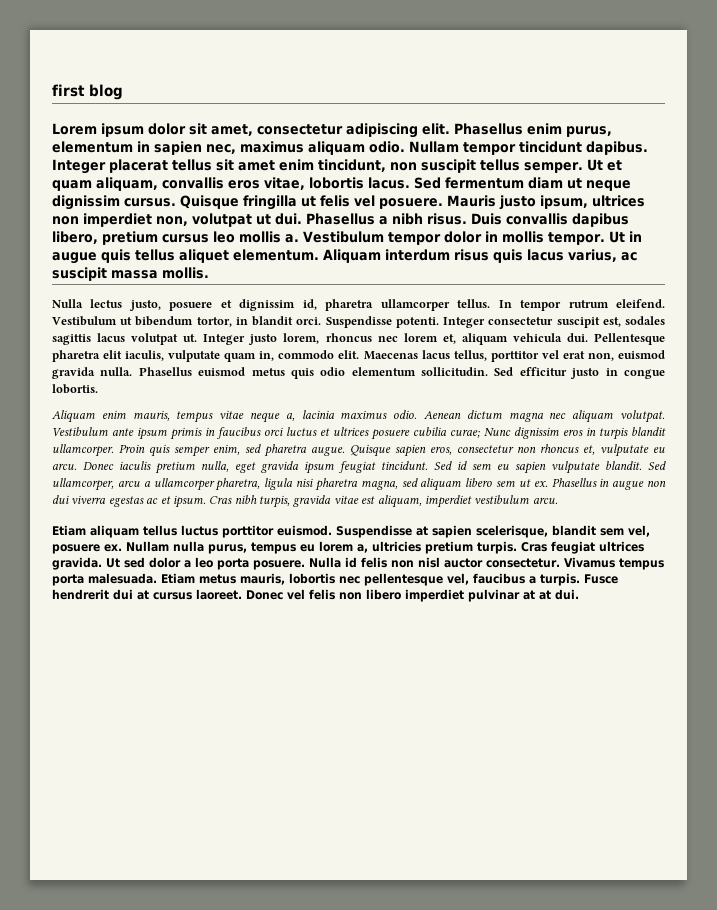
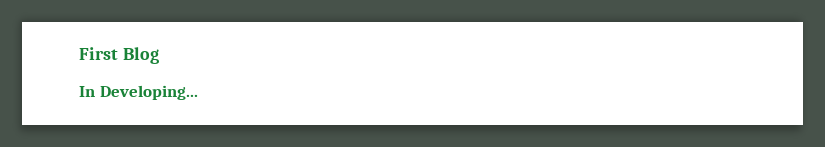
[52,84,123,100] [52,123,612,138] [52,141,648,155] [52,159,622,174] [52,177,631,191] [52,195,645,210] [52,213,629,227] [52,231,642,245] [52,249,637,264] [52,267,209,281] [52,299,665,311] [52,316,665,328] [52,333,665,345] [52,350,665,362] [52,367,665,379] [52,384,98,394] [52,410,665,423] [52,427,666,440] [52,444,665,457] [52,461,666,474] [52,478,666,491] [52,495,558,508] [52,525,650,538] [52,541,644,554] [52,557,664,570] [52,573,618,586] [52,589,579,602] first blog // Lorem ipsum dolor sit amet, consectetur adipiscing elit. Phasellus enim purus, elementum in sapien nec, maximus aliquam odio. Nullam tempor tincidunt dapibus. Integer placerat tellus sit amet enim tincidunt, non suscipit tellus semper. Ut et quam aliquam, convallis eros vitae, lobortis lacus. Sed fermentum diam ut neque dignissim cursus. Quisque fringilla ut felis vel posuere. Mauris justo ipsum, ultrices non imperdiet non, volutpat ut dui. Phasellus a nibh risus. Duis convallis dapibus libero, pretium cursus leo mollis a. Vestibulum tempor dolor in mollis tempor. Ut in augue quis tellus aliquet elementum. Aliquam interdum risus quis lacus varius, ac suscipit massa mollis. // Nulla lectus justo, posuere et dignissim id, pharetra ullamcorper tellus. In tempor rutrum eleifend. Vestibulum ut bibendum tortor, in blandit orci. Suspendisse potenti. Integer consectetur suscipit est, sodales sagittis lacus volutpat ut. Integer justo lorem, rhoncus nec lorem et, aliquam vehicula dui. Pellentesque pharetra elit iaculis, vulputate quam in, commodo elit. Maecenas lacus tellus, porttitor vel erat non, euismod gravida nulla. Phasellus euismod metus quis odio elementum sollicitudin. Sed efficitur justo in congue lobortis. // Aliquam enim mauris, tempus vitae neque a, lacinia maximus odio. Aenean dictum magna nec aliquam volutpat. Vestibulum ante ipsum primis in faucibus orci luctus et ultrices posuere cubilia curae; Nunc dignissim eros in turpis blandit ullamcorper. Proin quis semper enim, sed pharetra augue. Quisque sapien eros, consectetur non rhoncus et, vulputate eu arcu. Donec iaculis pretium nulla, eget gravida ipsum feugiat tincidunt. Sed id sem eu sapien vulputate blandit. Sed ullamcorper, arcu a ullamcorper pharetra, ligula nisi pharetra magna, sed aliquam libero sem ut ex. Phasellus in augue non dui viverra egestas ac et ipsum. Cras nibh turpis, gravida vitae est aliquam, imperdiet vestibulum arcu. // Etiam aliquam tellus luctus porttitor euismod. Suspendisse at sapien scelerisque, blandit sem vel, posuere ex. Nullam nulla purus, tempus eu lorem a, ultricies pretium turpis. Cras feugiat ultrices gravida. Ut sed dolor a leo porta posuere. Nulla id felis non nisl auctor consectetur. Vivamus tempus porta malesuada. Etiam metus mauris, lobortis nec pellentesque vel, faucibus a turpis. Fusce hendrerit dui at cursus laoreet. Donec vel felis non libero imperdiet pulvinar at at dui. -> [79,47,159,64] [79,85,198,100] First Blog // In Developing...

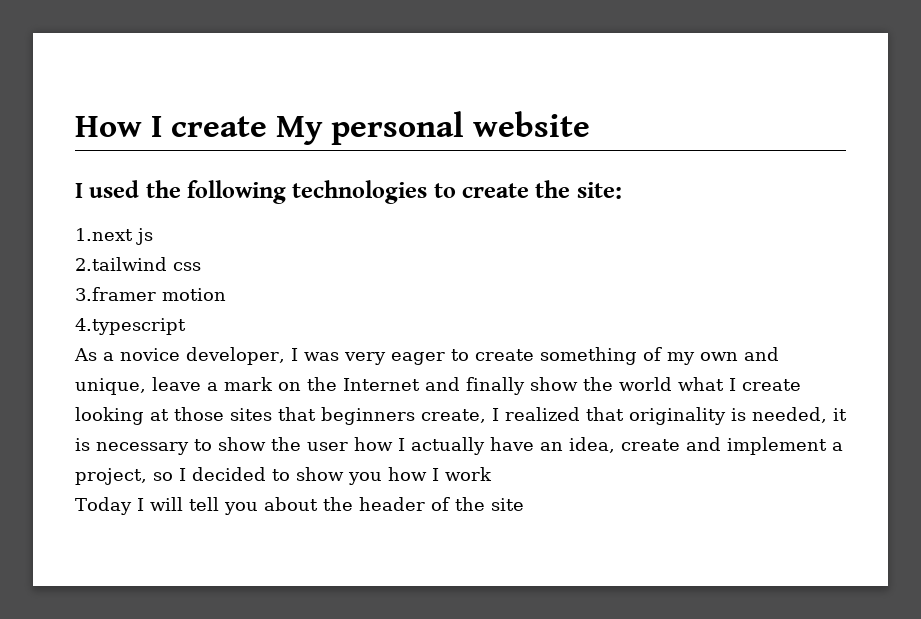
[79,47,159,64] [79,85,198,100] First Blog // In Developing... -> [75,111,591,145] [75,180,622,204] [75,228,153,245] [75,257,201,271] [75,287,226,301] [75,318,186,335] [74,347,779,365] [75,377,801,395] [75,407,847,425] [75,437,843,455] [75,467,492,485] [75,497,524,515] How I create My personal website // I used the following technologies to create the site: // 1.next js // 2.tailwind css // 3.framer motion // 4.typescript // As a novice developer, I was very eager to create something of my own and unique, leave a mark on the Internet and finally show the world what I create looking at those sites that beginners create, I realized that originality is needed, it is necessary to show the user how I actually have an idea, create and implement a project, so I decided to show you how I work // Today I will tell you about the header of the site

